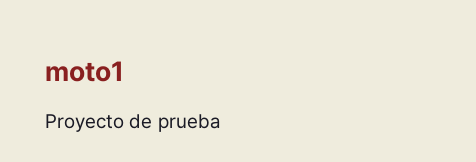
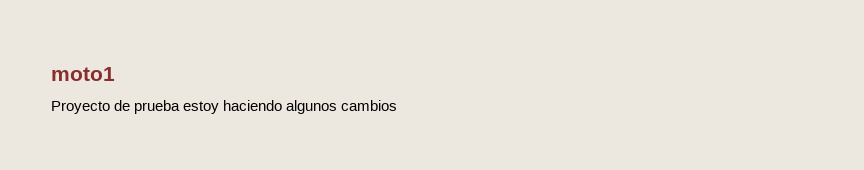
(220, 123) none -> [183,100,398,114] estoy haciendo algunos cambios

